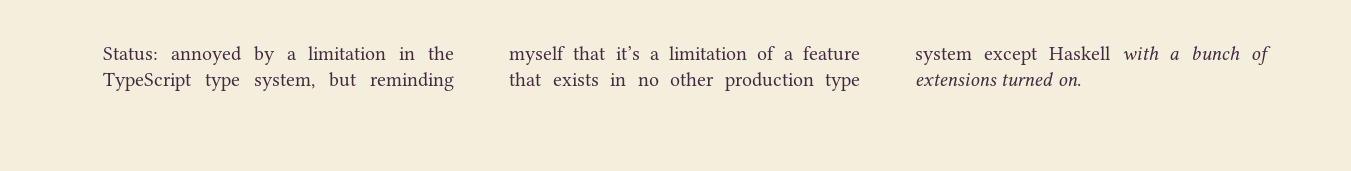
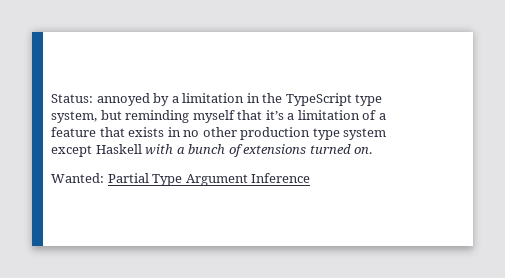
(1081, 81) none -> [51,173,311,186] // Wanted: Partial Type Argument Inference

